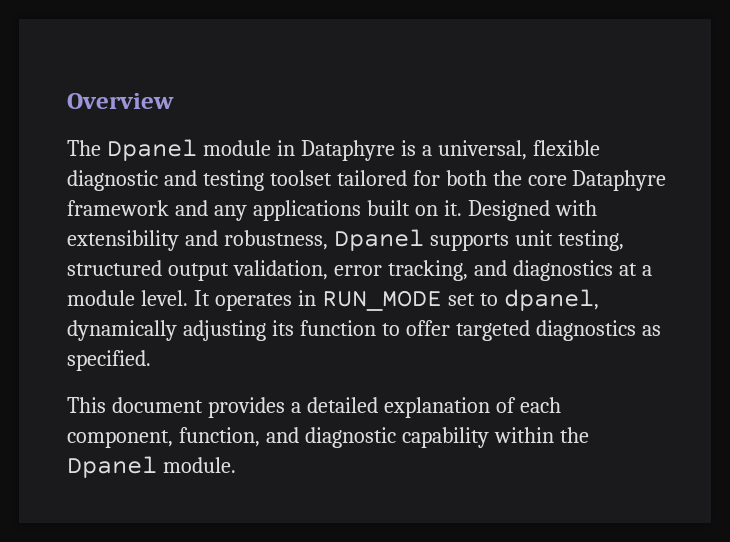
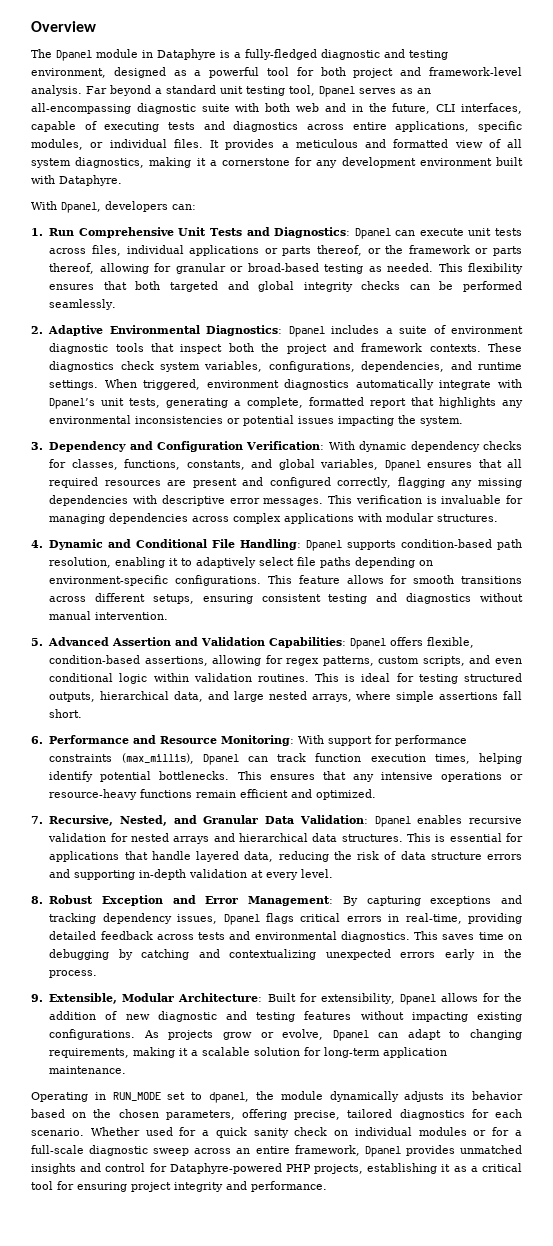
[437,140,600,160] [67,170,667,191] [67,200,597,221] [67,229,624,251] [67,260,652,281] [67,290,292,311] universal, flexible diagnostic and testing toolset tailored for both the core Dataphyre framework and any applications built on it. Designed with extensibility and robustness, Dpanel supports unit testing, structured output validation, error tracking, and diagnostics at a module level. It operates -> [245,49,448,60] [31,67,523,78] [31,85,431,97] [31,103,522,114] [31,121,522,132] [31,139,522,150] [31,157,523,168] [31,175,122,186] [31,201,196,213] [31,227,523,239] [49,245,523,256] [49,263,524,274] [49,281,522,292] [49,299,117,310] [31,325,523,337] [49,343,522,354] [49,361,522,372] [49,379,522,390] [49,397,524,409] [49,415,464,426] [31,441,522,452] [49,459,523,471] [49,477,522,488] [49,495,524,506] [49,513,499,524] [31,539,522,551] [49,557,434,568] [49,575,523,586] [49,593,523,604] [49,611,169,620] [31,637,475,649] [49,655,523,666] [49,673,522,684] [49,691,522,702] [49,709,83,718] [31,735,468,746] [49,753,522,765] [49,771,523,782] [49,789,377,800] [31,815,522,827] [48,833,523,844] [49,851,523,862] [49,869,334,880] [31,895,522,906] [49,913,522,925] [49,931,523,942] [49,949,523,960] [49,970,98,978] [31,993,522,1005] [49,1011,522,1022] [49,1029,522,1041] [49,1047,448,1058] [49,1066,127,1074] [31,1092,88,1102] fully-fledged diagnostic and testing environment, designed as a powerful tool for both project and framework-level analysis. Far beyond a standard unit testing tool, Dpanel serves as an all-encompassing diagnostic suite with both web and in the future, CLI interfaces, capable of executing tests and diagnostics across entire applications, specific modules, or individual files. It provides a meticulous and formatted view of all system diagnostics, making it a cornerstone for any development environment built with Dataphyre. // With Dpanel, developers can: // 1. Run Comprehensive Unit Tests and Diagnostics: Dpanel can execute unit tests across files, individual applications or parts thereof, or the framework or parts thereof, allowing for granular or broad-based testing as needed. This flexibility ensures that both targeted and global integrity checks can be performed seamlessly. // 2. Adaptive Environmental Diagnostics: Dpanel includes a suite of environment diagnostic tools that inspect both the project and framework contexts. These diagnostics check system variables, configurations, dependencies, and runtime settings. When triggered, environment diagnostics automatically integrate with Dpanel’s unit tests, generating a complete, formatted report that highlights any environmental inconsistencies or potential issues impacting the system. // 3. Dependency and Configuration Verification: With dynamic dependency checks for classes, functions, constants, and global variables, Dpanel ensures that all required resources are present and configured correctly, flagging any missing dependencies with descriptive error messages. This verification is invaluable for managing dependencies across complex applications with modular structures. // 4. Dynamic and Conditional File Handling: Dpanel supports condition-based path resolution, enabling it to adaptively select file paths depending on environment-specific configurations. This feature allows for smooth transitions across different setups, ensuring consistent testing and diagnostics without manual intervention. // 5. Advanced Assertion and Validation Capabilities: Dpanel offers flexible, condition-based assertions, allowing for regex patterns, custom scripts, and even conditional logic within validation routines. This is ideal for testing structured outputs, hierarchical data, and large nested arrays, where simple assertions fall short. // 6. Performance and Resource Monitoring: With support for performance constraints (max_millis), Dpanel can track function execution times, helping identify potential bottlenecks. This ensures that any intensive operations or resource-heavy functions remain efficient and optimized. // 7. Recursive, Nested, and Granular Data Validation: Dpanel enables recursive validation for nested arrays and hierarchical data structures. This is essential for applications that handle layered data, reducing the risk of data structure errors and supporting in-depth validation at every level. // 8. Robust Exception and Error Management: By capturing exceptions and tracking dependency issues, Dpanel flags critical errors in real-time, providing detailed feedback across tests and environmental diagnostics. This saves time on debugging by catching and contextualizing unexpected errors early in the process. // 9. Extensible, Modular Architecture: Built for extensibility, Dpanel allows for the addition of new diagnostic and testing features without impacting existing configurations. As projects grow or evolve, Dpanel can adapt to changing requirements, making it a scalable solution for long-term application maintenance. // Operating
[67,320,661,341] [67,350,151,371] [67,397,561,418] [67,427,589,448] [67,456,236,478] dynamically adjusting its function to offer targeted diagnostics as specified. // This document provides a detailed explanation of each component, function, and diagnostic capability within the Dpanel module. -> [255,1091,523,1102] [31,1109,522,1120] [31,1127,522,1138] [31,1145,522,1157] [31,1163,522,1174] [31,1181,327,1192] the module dynamically adjusts its behavior based on the chosen parameters, offering precise, tailored diagnostics for each scenario. Whether used for a quick sanity check on individual modules or for a full-scale diagnostic sweep across an entire framework, Dpanel provides unmatched insights and control for Dataphyre-powered PHP projects, establishing it as a critical tool for ensuring project integrity and performance.

